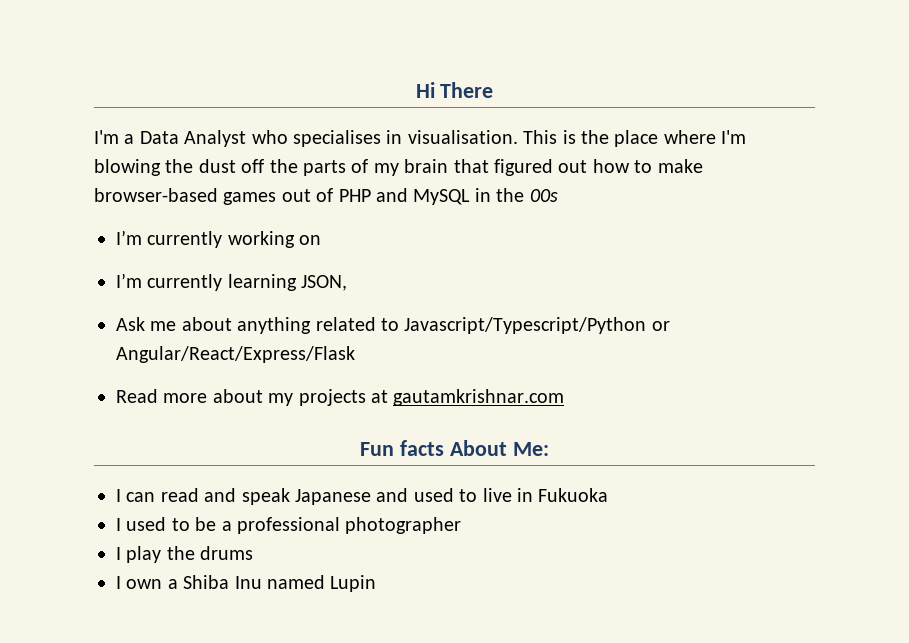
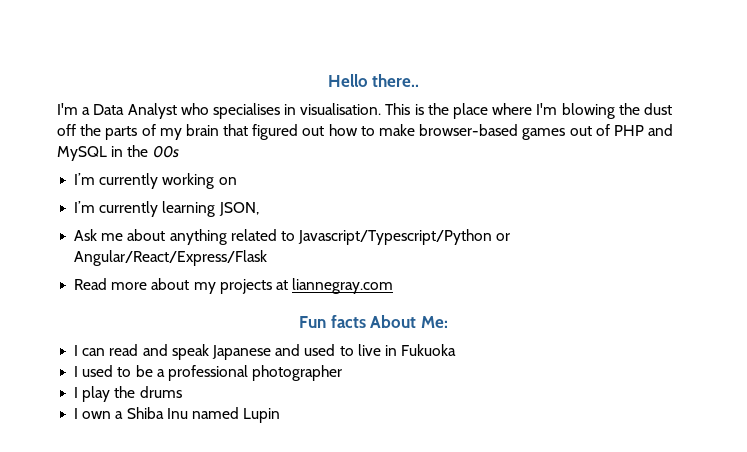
[415,82,494,98] Hi There -> [327,74,420,87] Hello there..
[393,389,565,406] gautamkrishnar.com -> [292,278,394,294] liannegray.com

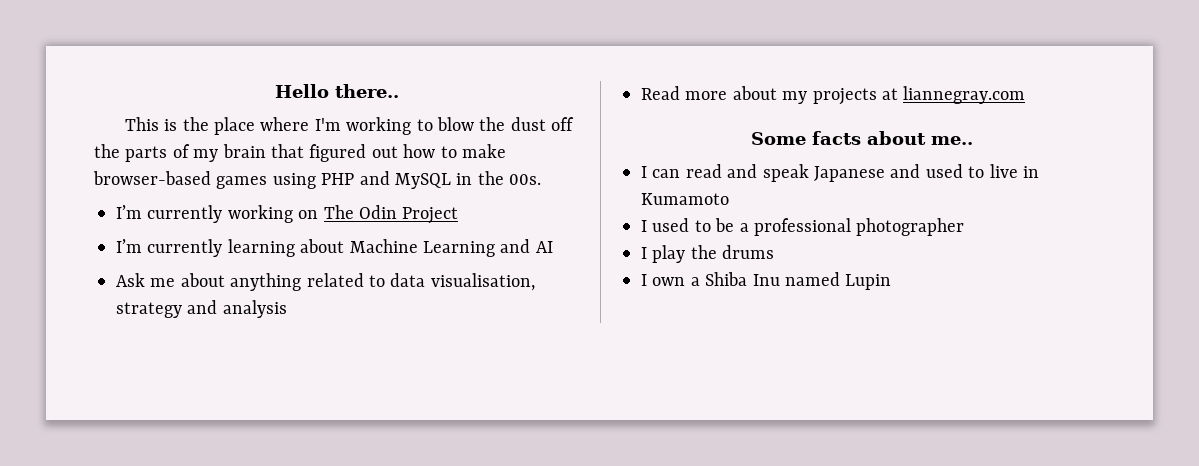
[57,103,382,119] I'm a Data Analyst who specialises in visualisation. -> (399, 91) none
[561,103,615,119] blowing -> [346,117,475,135] working to blow
[569,124,610,136] out of -> [272,173,316,189] using
[152,145,179,158] 00s -> [509,174,542,185] 00s.
(237, 181) none -> [323,205,459,224] The Odin Project
[218,202,259,216] JSON, -> [300,239,553,257] about Machine Learning and AI
[298,229,511,245] [74,250,268,266] Javascript/Typescript/Python or Angular/React/Express/Flask -> [390,273,535,291] [116,300,287,318] data visualisation, strategy and analysis
[299,315,448,328] Fun facts About Me: -> [751,131,973,145] Some facts about me..
[401,344,457,356] Fukuoka -> [641,193,729,205] Kumamoto

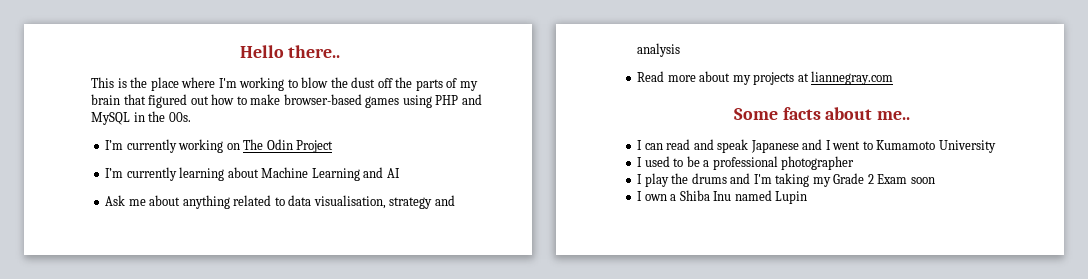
[925,164,1039,178] used to live in -> [825,140,873,150] I went to
(729, 199) none -> [938,140,996,153] University
(775, 252) none -> [730,173,935,187] and I'm taking my Grade 2 Exam soon

